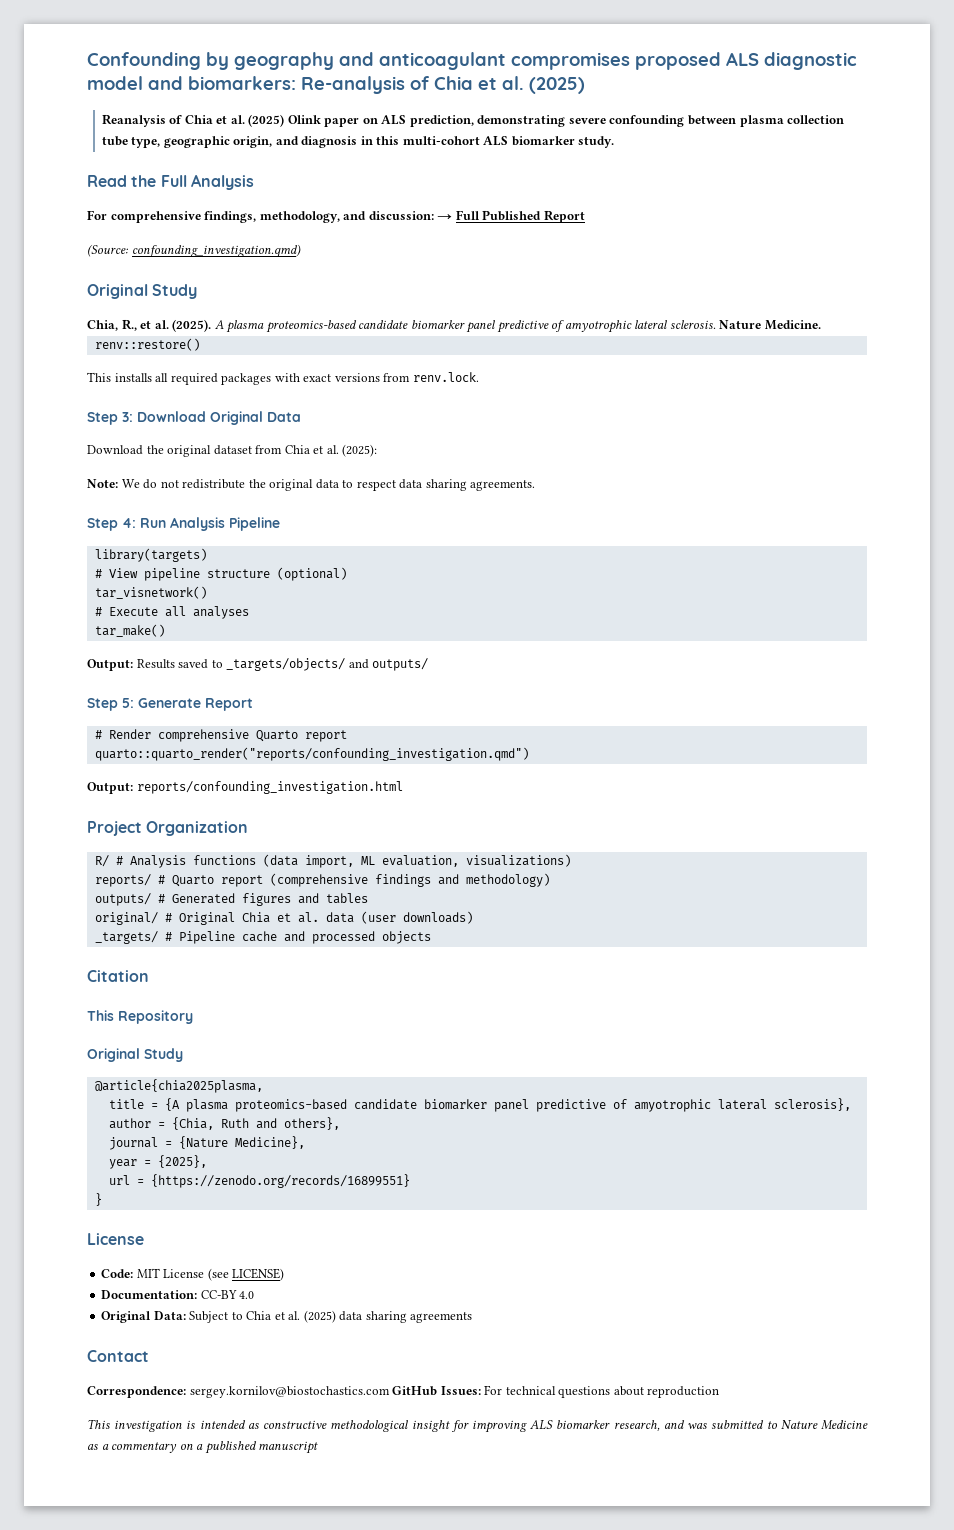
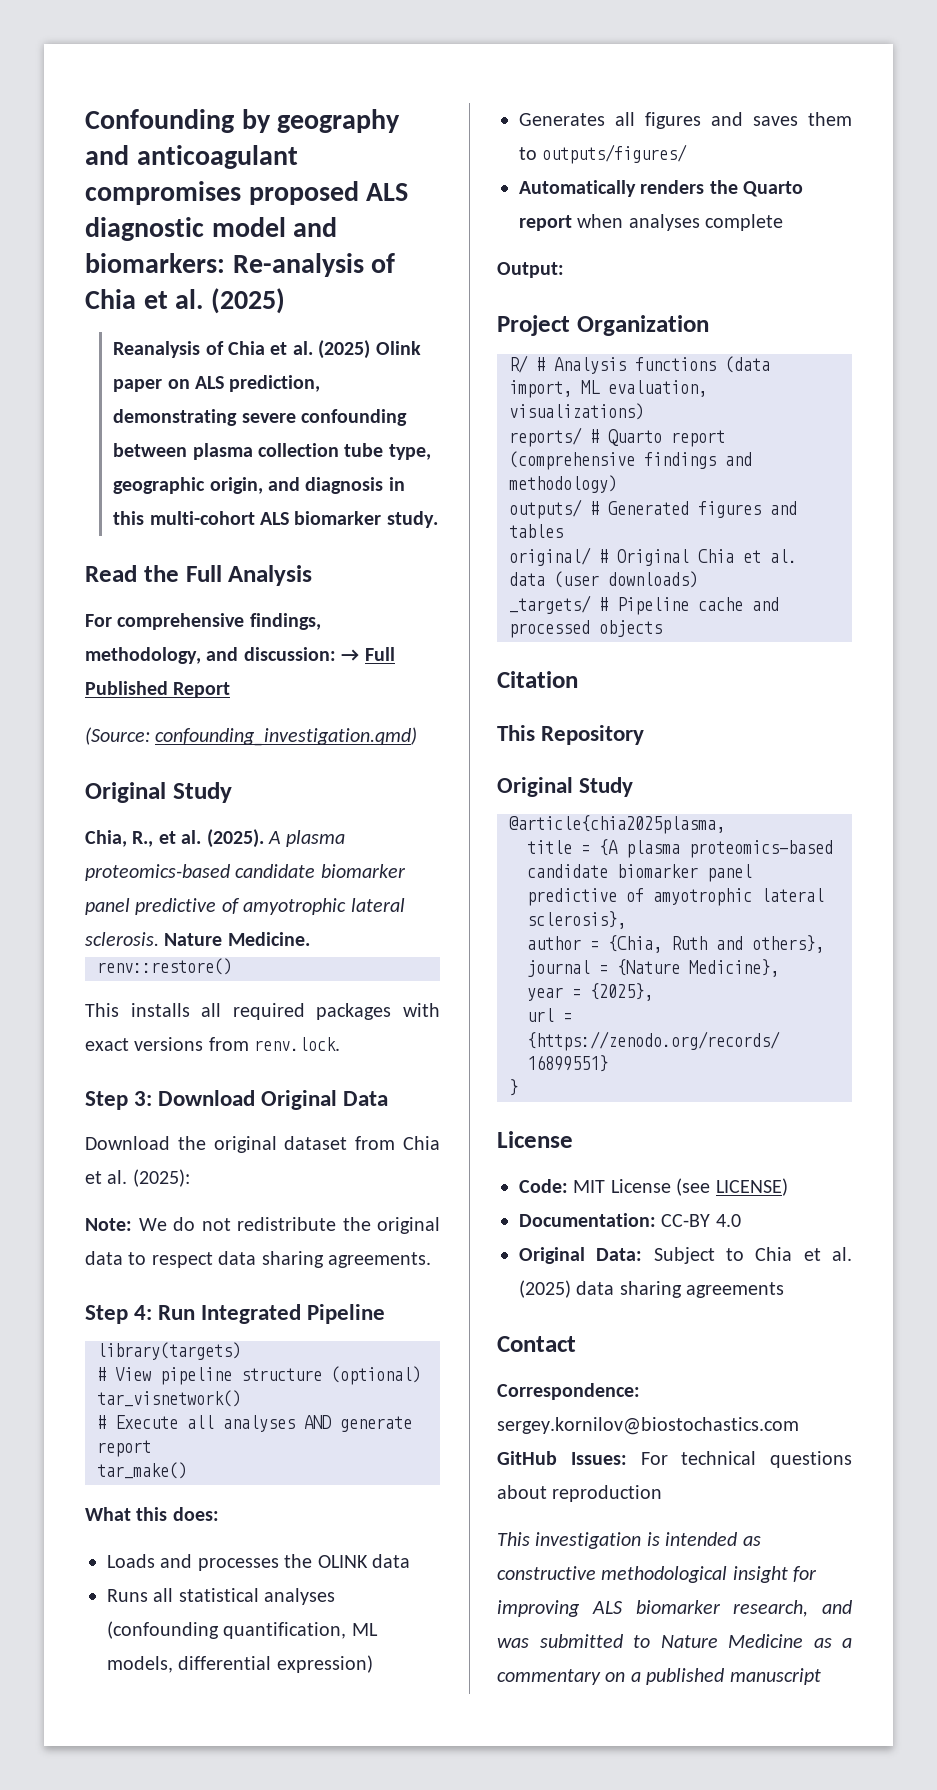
[170,517,225,531] Analysis -> [201,1304,302,1324] Integrated
[94,624,165,637] [87,658,429,671] [87,698,253,711] [94,729,347,742] [94,747,529,761] [87,781,403,794] // tar_make() // Output: Results saved to _targets/objects/ and outputs/ // Step 5: Generate Report // # Render comprehensive Quarto report // quarto::quarto_render("reports/confounding_investigation.qmd") // Output: reports/confounding_investigation.html -> [304,1415,412,1432] [97,1440,151,1457] [97,1462,187,1479] [85,1507,219,1521] [107,1554,410,1571] [107,1588,336,1605] [107,1621,378,1639] [107,1655,373,1673] [519,112,852,129] [519,144,688,164] [519,180,804,197] [519,214,784,231] [497,262,564,278] AND generate report // tar_make() // What this does: // Loads and processes the OLINK data // Runs all statistical analyses (confounding quantification, ML models, differential expression) // Generates all figures and saves them to outputs/figures/ // Automatically renders the Quarto report when analyses complete // Output:

